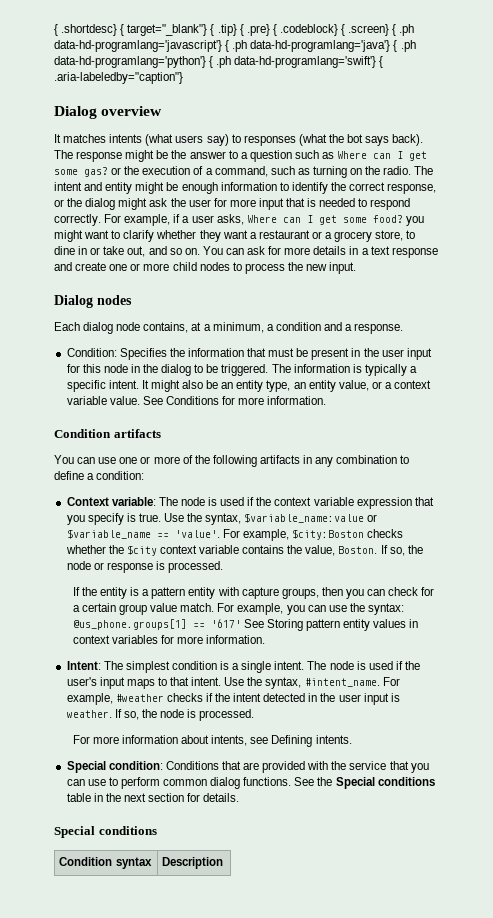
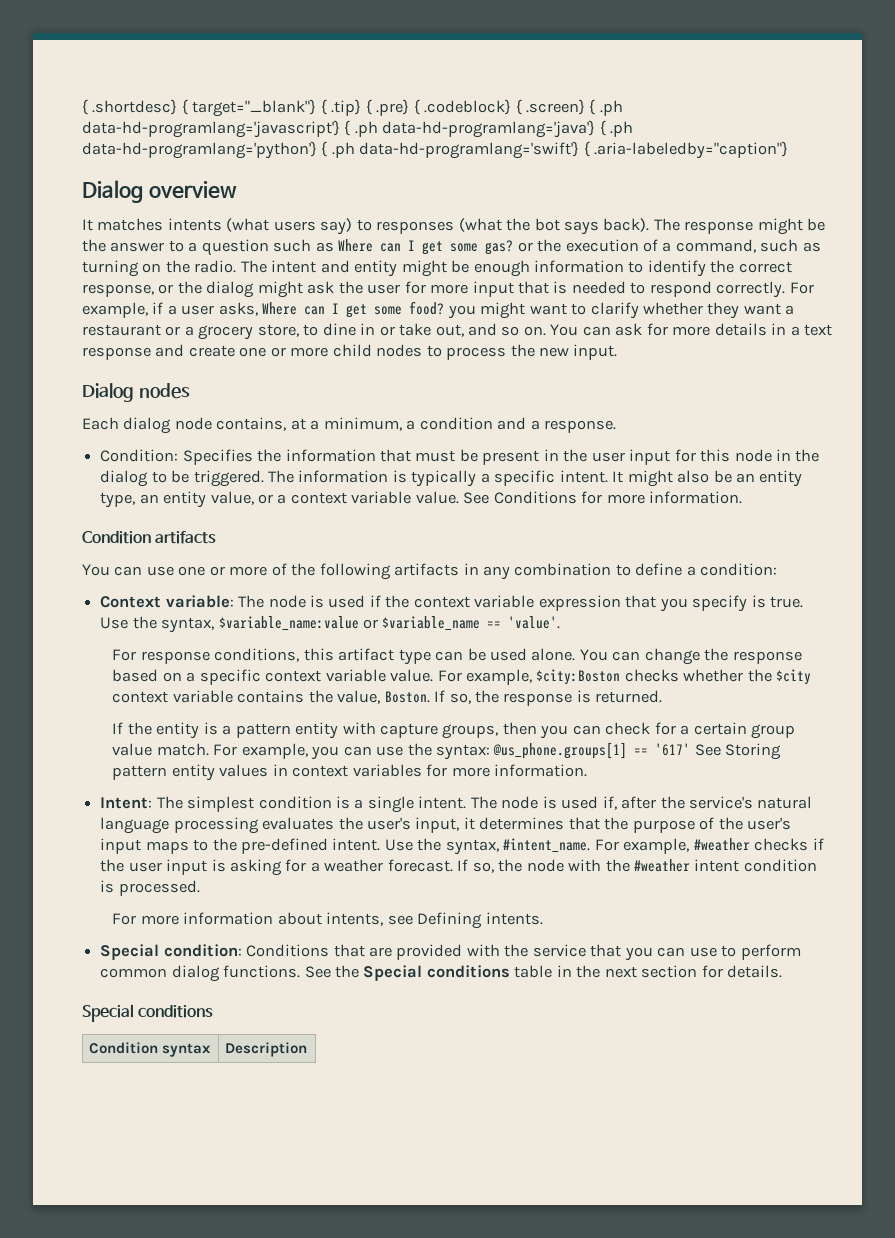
(220, 534) none -> [112,648,802,665] [112,669,434,685] // For response conditions, this artifact type can be used alone. You can change the response based on a specific context variable value.
[66,561,104,570] node or -> (499, 696) none
[168,561,224,573] processed. -> [595,690,663,703] returned.
[395,661,403,670] if -> [602,796,813,810] [100,817,715,834] if, after the service's natural language processing evaluates the user's input, it determines that the purpose of
[170,677,190,686] that -> [212,838,328,854] the pre-defined
[233,693,400,705] [66,709,185,720] intent detected in the user input is weather. If so, the node -> [128,859,817,876] user input is asking for a weather forecast. If so, the node with the #weather intent condition

